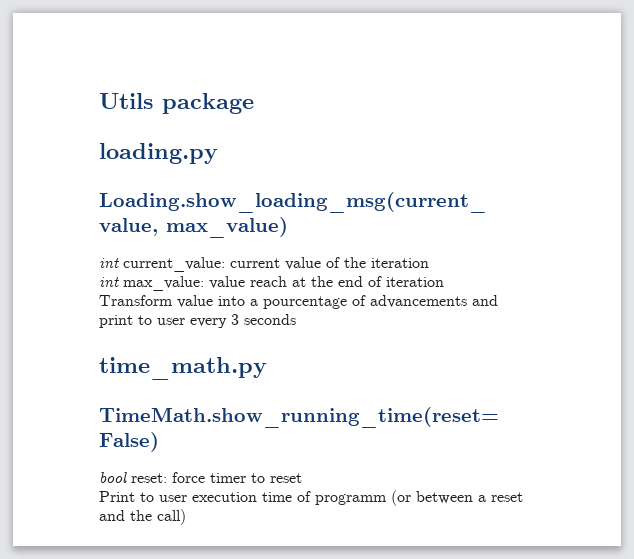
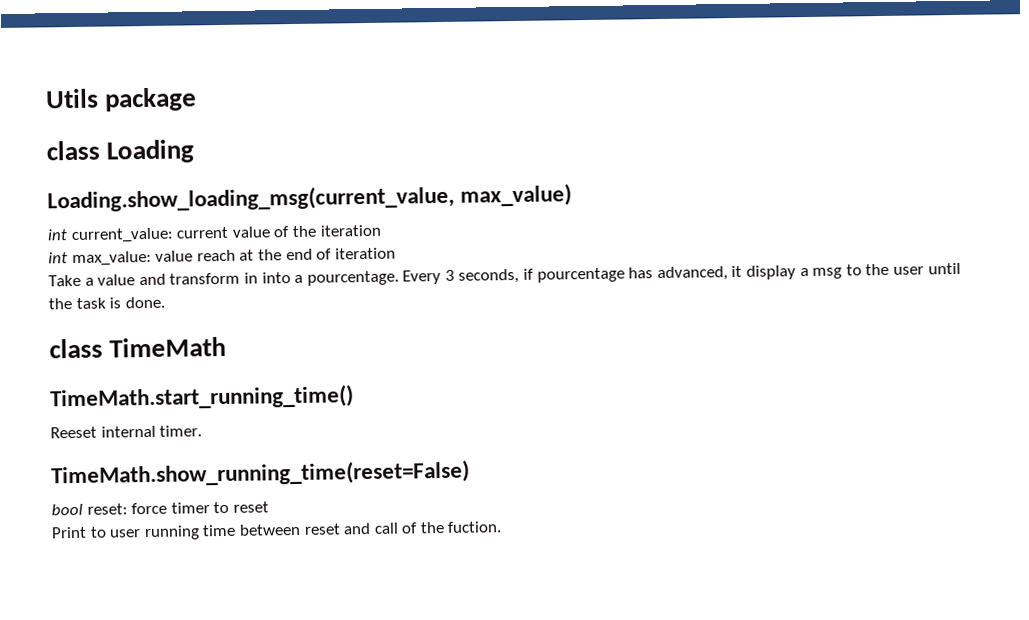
[99,143,218,164] loading.py -> [46,139,195,164] class Loading
[99,295,498,309] [99,314,296,328] [99,357,267,380] Transform value into a pourcentage of advancements and print to user every 3 seconds // time_math.py -> [48,262,961,287] [48,296,165,310] [49,336,227,359] [50,384,354,411] [50,425,203,439] Take a value and transform in into a pourcentage. Every 3 seconds, if pourcentage has advanced, it display a msg to the user until the task is done. // class TimeMath // TimeMath.start_running_time() // Reeset internal timer.
[192,490,523,506] [99,509,186,525] execution time of programm (or between a reset and the call) -> [143,521,503,541] running time between reset and call of the fuction.

